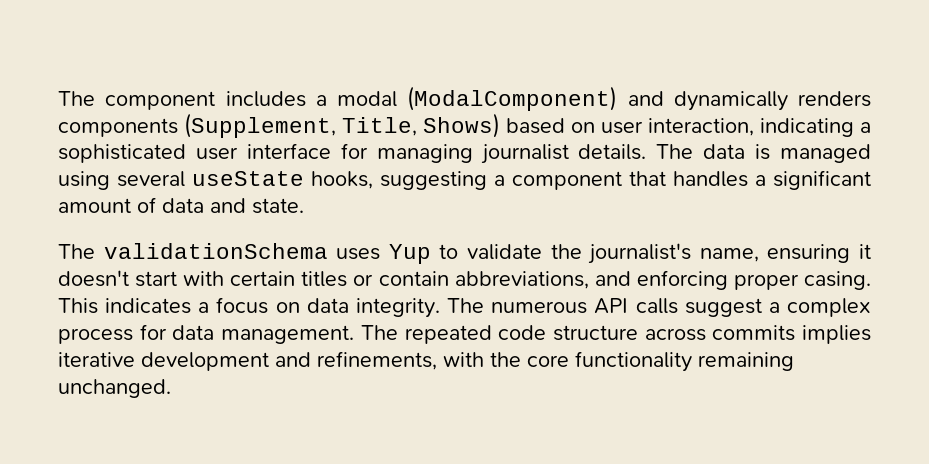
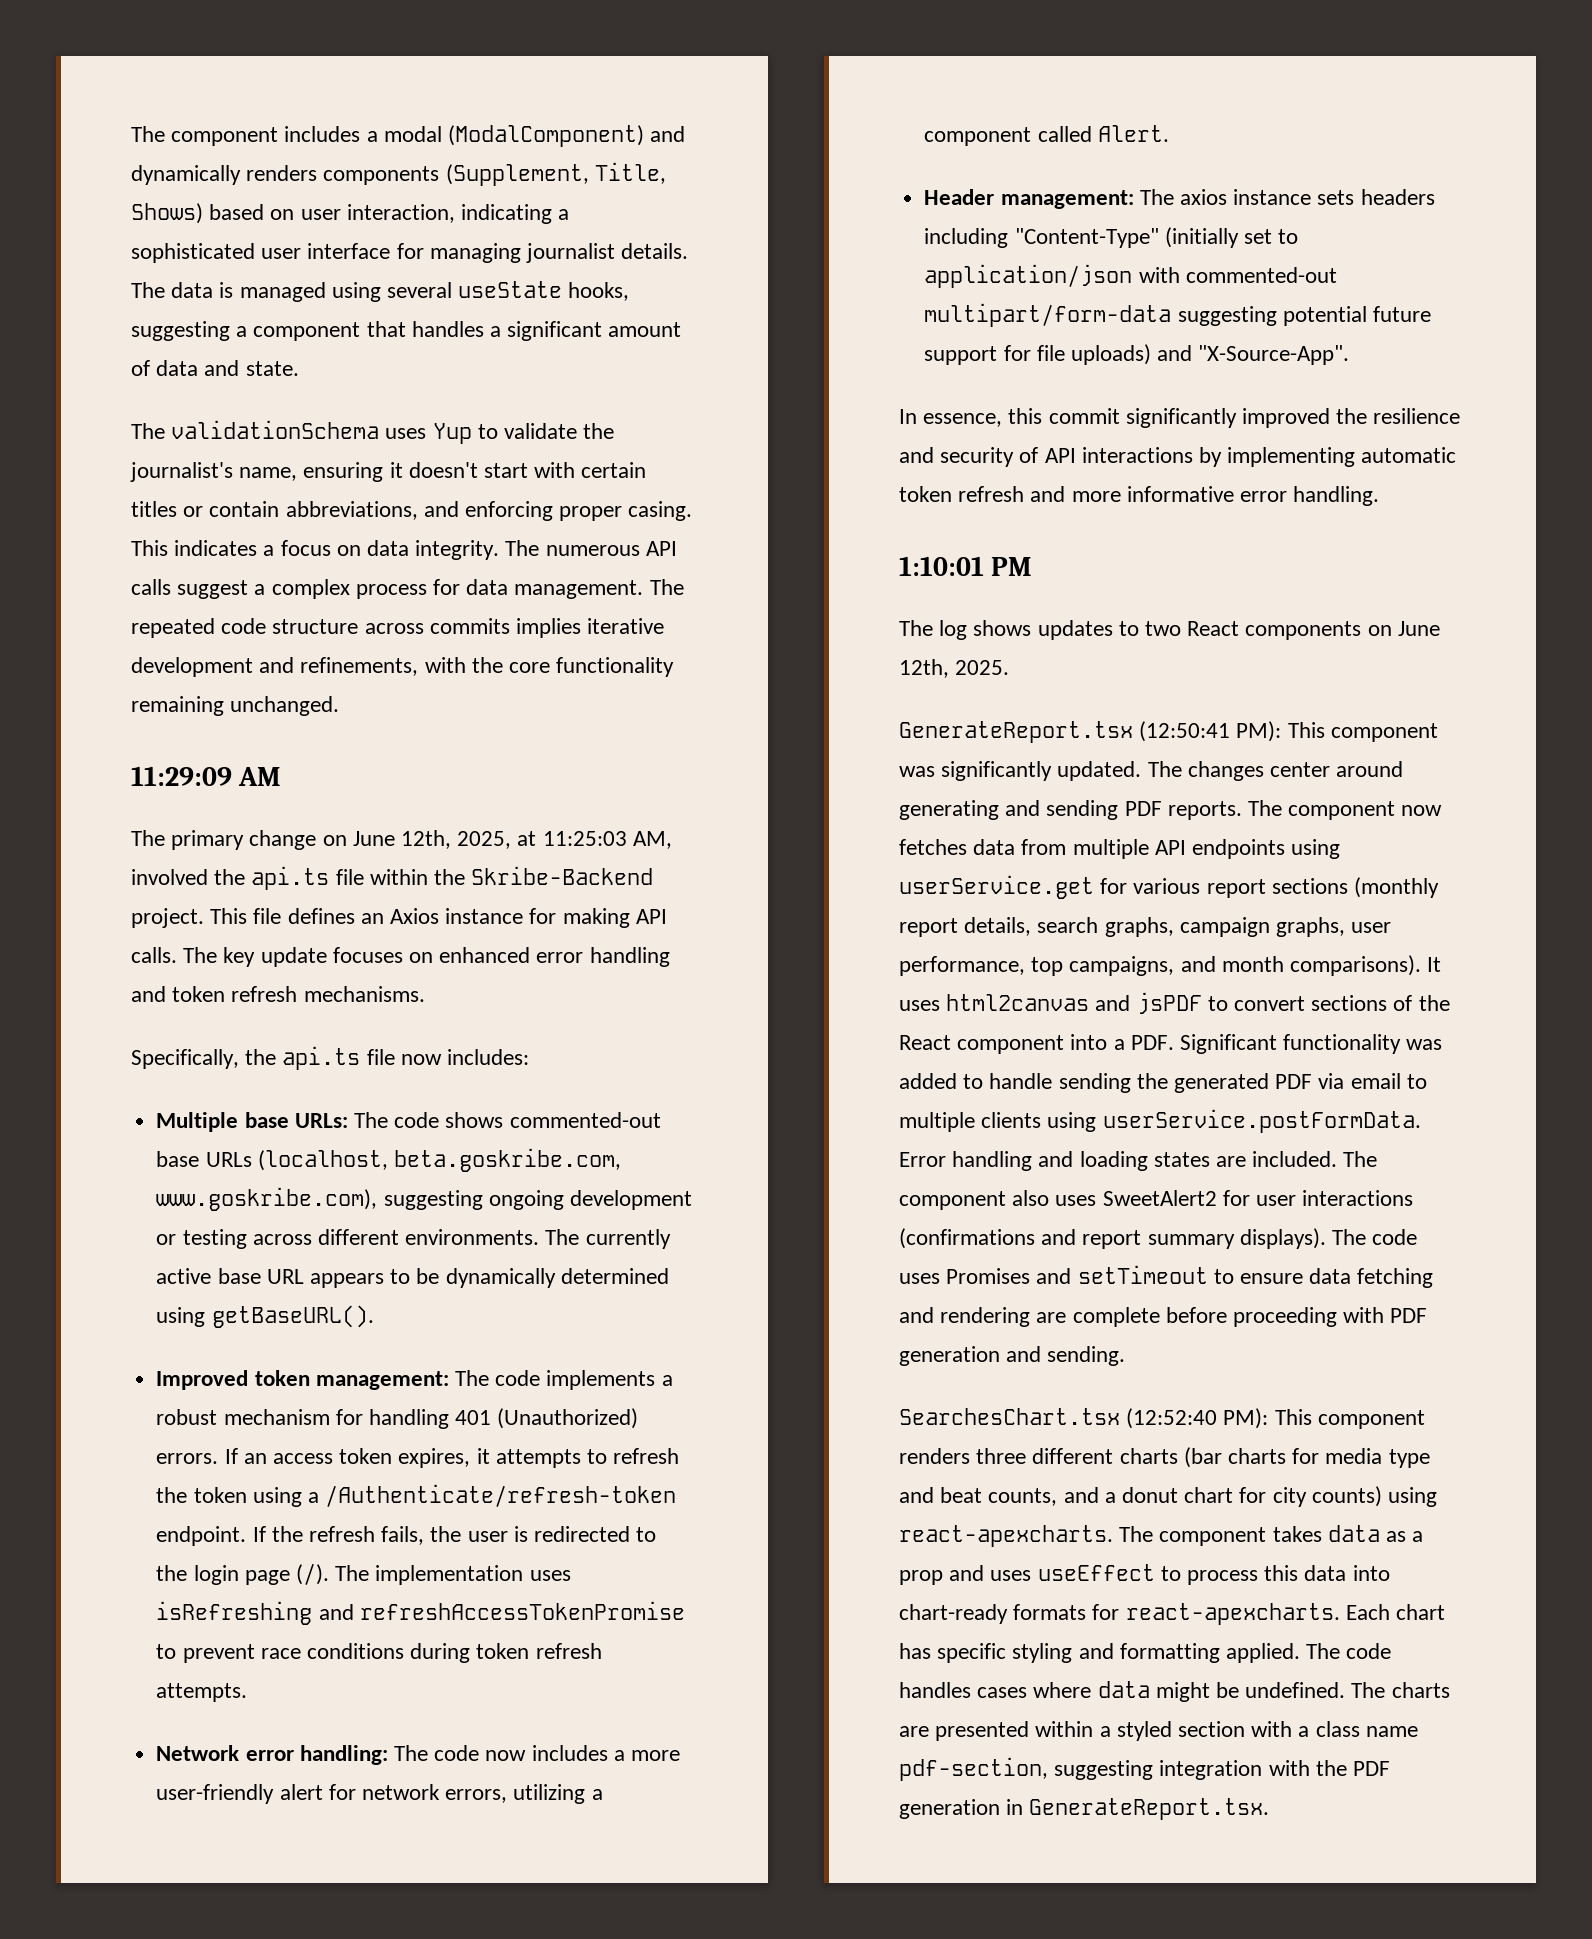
(171, 388) none -> [131,766,282,786] [131,830,672,850] [131,866,654,890] [131,908,667,928] [131,947,670,967] [131,986,425,1002] [131,1046,530,1070] [156,1112,661,1132] [156,1148,621,1172] [156,1187,692,1211] [156,1229,671,1249] [156,1268,669,1288] [156,1305,374,1328] [156,1370,673,1390] [156,1408,639,1429] [156,1448,680,1468] [156,1484,677,1507] [156,1526,657,1546] [156,1563,571,1585] [156,1601,685,1625] [156,1643,602,1663] [156,1683,248,1702] [156,1745,680,1765] [156,1784,603,1804] [924,125,1169,146] [924,189,1435,209] [924,227,1299,248] [924,264,1337,288] [924,303,1431,327] [924,344,1350,365] [899,408,1461,428] [899,447,1457,467] [899,486,1380,506] [899,556,1033,576] [899,620,1440,640] [899,659,1010,678] [899,721,1438,743] [899,761,1404,781] [899,800,1443,820] [899,839,1341,859] [899,875,1440,899] [899,917,1392,937] [899,955,1442,976] [899,992,1450,1014] [899,1034,1443,1054] [899,1073,1427,1093] [899,1109,1421,1133] [899,1151,1378,1171] [899,1190,1414,1210] [899,1228,1418,1249] [899,1265,1434,1288] [899,1307,1428,1327] [899,1346,1126,1366] [899,1408,1425,1429] [899,1447,1430,1468] [899,1486,1438,1507] [899,1525,1424,1547] [899,1564,1390,1585] [899,1603,1446,1625] [899,1643,1392,1663] [899,1681,1450,1702] [899,1721,1418,1741] [899,1757,1391,1781] [899,1798,1270,1820] // 11:29:09 AM // The primary change on June 12th, 2025, at 11:25:03 AM, involved the api.ts file within the Skribe-Backend project. This file defines an Axios instance for making API calls. The key update focuses on enhanced error handling and token refresh mechanisms. // Specifically, the api.ts file now includes: // Multiple base URLs: The code shows commented-out base URLs (localhost, beta.goskribe.com, www.goskribe.com), suggesting ongoing development or testing across different environments. The currently active base URL appears to be dynamically determined using getBaseURL(). // Improved token management: The code implements a robust mechanism for handling 401 (Unauthorized) errors. If an access token expires, it attempts to refresh the token using a /Authenticate/refresh-token endpoint. If the refresh fails, the user is redirected to the login page (/). The implementation uses isRefreshing and refreshAccessTokenPromise to prevent race conditions during token refresh attempts. // Network error handling: The code now includes a more user-friendly alert for network errors, utilizing a component called Alert. // Header management: The axios instance sets headers including "Content-Type" (initially set to application/json with commented-out multipart/form-data suggesting potential future support for file uploads) and "X-Source-App". // In essence, this commit significantly improved the resilience and security of API interactions by implementing automatic token refresh and more informative error handling. // 1:10:01 PM // The log shows updates to two React components on June 12th, 2025. // GenerateReport.tsx (12:50:41 PM): This component was significantly updated. The changes center around generating and sending PDF reports. The component now fetches data from multiple API endpoints using userService.get for various report sections (monthly report details, search graphs, campaign graphs, user performance, top campaigns, and month comparisons). It uses html2canvas and jsPDF to convert sections of the React component into a PDF. Significant functionality was added to handle sending the generated PDF via email to multiple clients using userService.postFormData. Error handling and loading states are included. The component also uses SweetAlert2 for user interactions (confirmations and report summary displays). The code uses Promises and setTimeout to ensure data fetching and rendering are complete before proceeding with PDF generation and sending. // SearchesChart.tsx (12:52:40 PM): This component renders three different charts (bar charts for media type and beat counts, and a donut chart for city counts) using react-apexcharts. The component takes data as a prop and uses useEffect to process this data into chart-ready formats for react-apexcharts. Each chart has specific styling and formatting applied. The code handles cases where data might be undefined. The charts are presented within a styled section with a class name pdf-section, suggesting integration with the PDF generation in GenerateReport.tsx.

